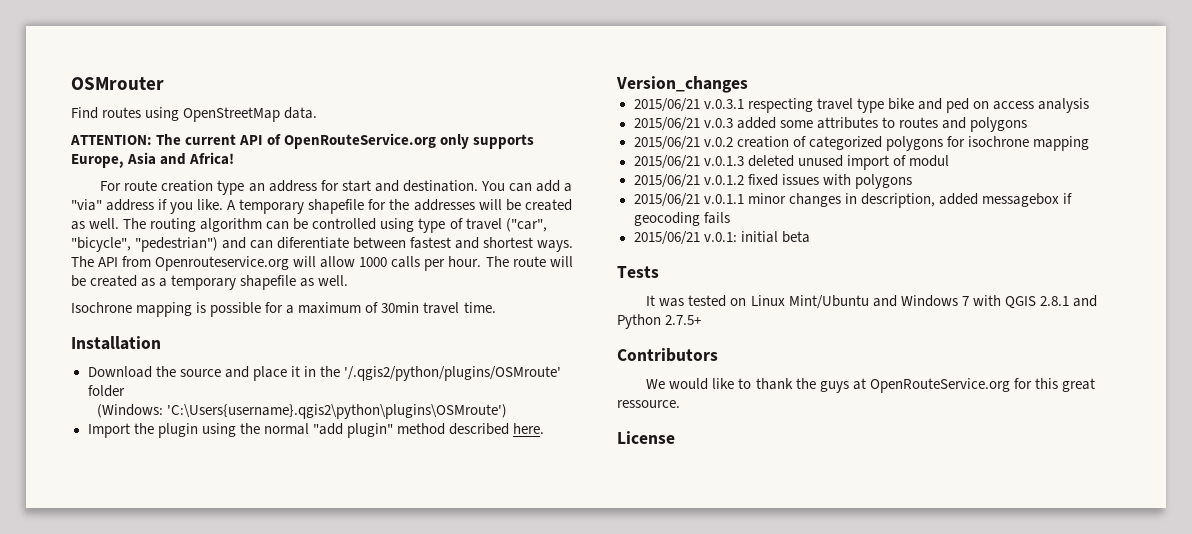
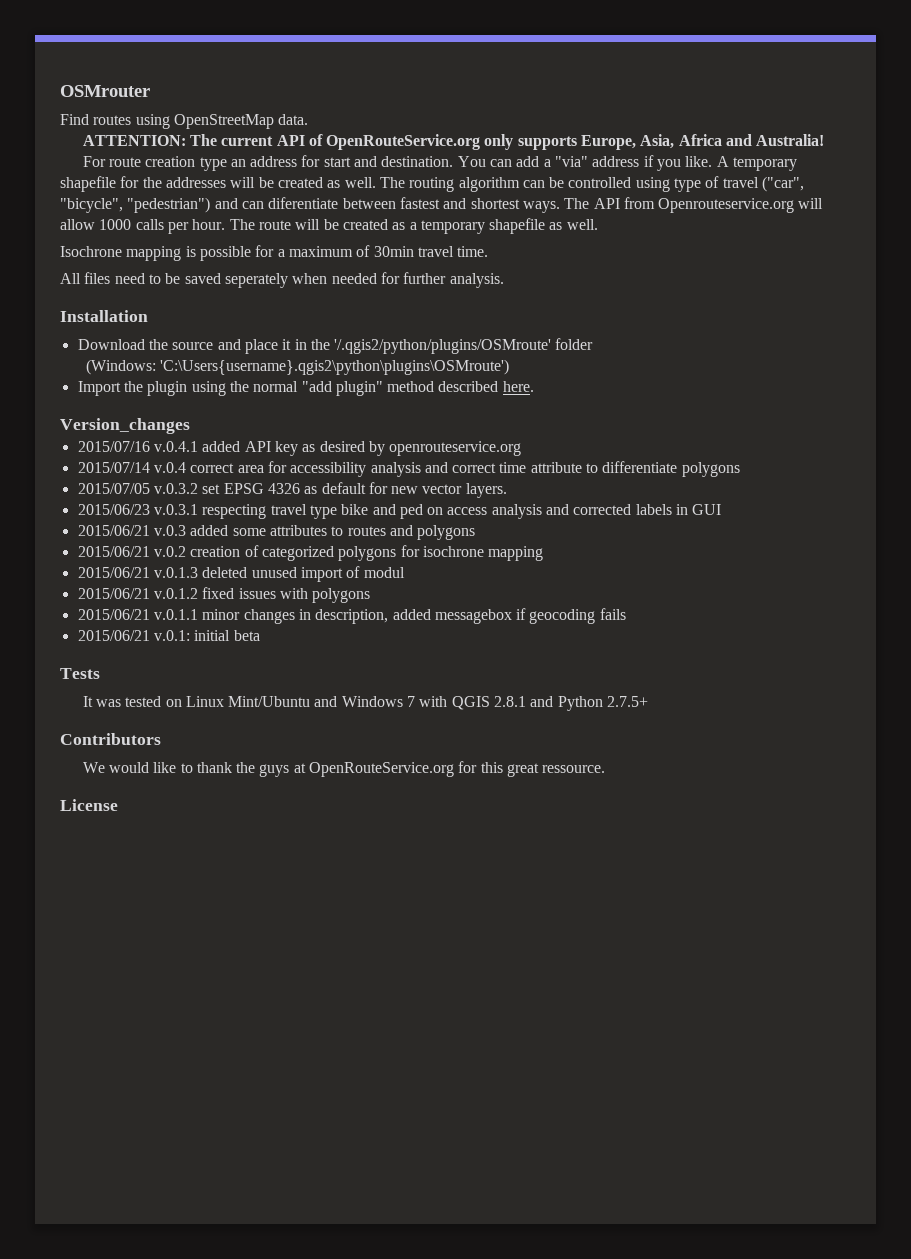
[127,152,235,165] Asia and Africa! -> [640,134,825,149] Asia, Africa and Australia!
(496, 307) none -> [60,272,504,288] // All files need to be saved seperately when needed for further analysis.
[633,98,700,112] 2015/06/21 -> [77,441,522,456] [77,461,740,477] [77,482,507,498] [77,504,150,515] 2015/07/16 v.0.4.1 added API key as desired by openrouteservice.org // 2015/07/14 v.0.4 correct area for accessibility analysis and correct time attribute to differentiate polygons // 2015/07/05 v.0.3.2 set EPSG 4326 as default for new vector layers. // 2015/06/23
(1089, 105) none -> [546,504,722,515] and corrected labels in GUI

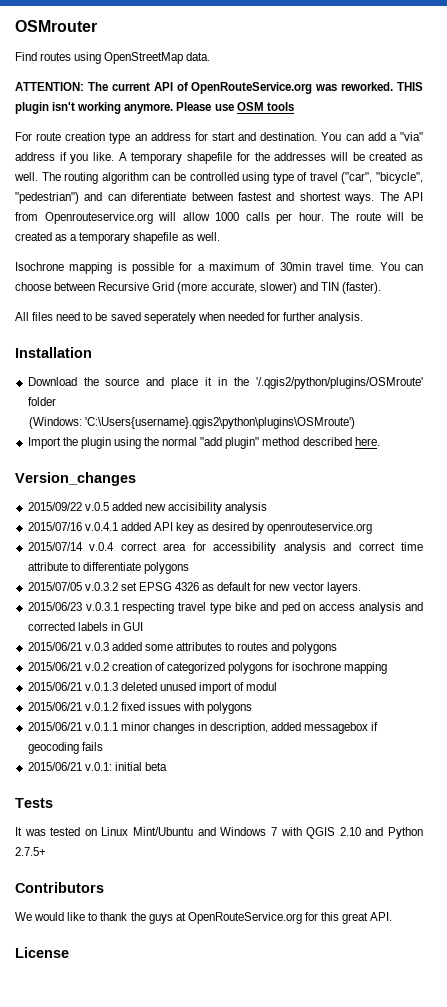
[484,134,825,150] only supports Europe, Asia, Africa and Australia! -> [315,82,423,91] [15,102,294,114] was reworked. THIS plugin isn't working anymore. Please use OSM tools
(489, 251) none -> [379,262,423,271] [15,282,381,294] You can choose between Recursive Grid (more accurate, slower) and TIN (faster).
(190, 426) none -> [27,502,268,514] // 2015/09/22 v.0.5 added new accisibility analysis
[494,696,527,707] 2.8.1 -> [339,827,361,836] 2.10
[542,765,606,773] ressource. -> [370,912,393,921] API.

